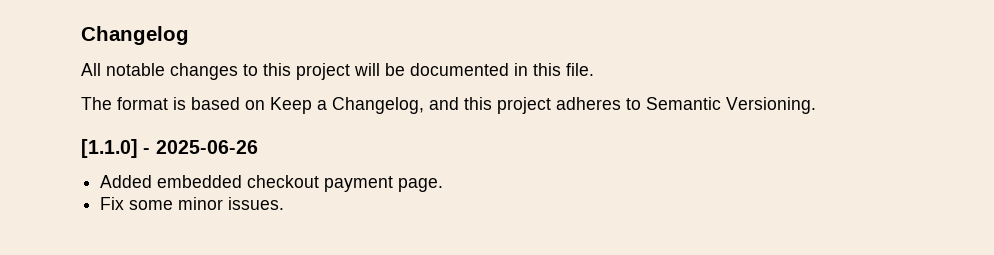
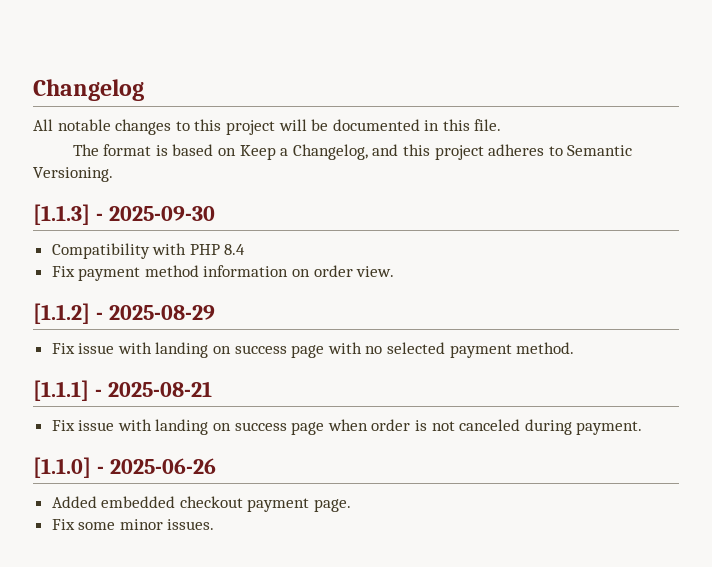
(816, 105) none -> [33,204,215,225] [51,243,246,259] [51,265,395,281] [33,303,215,324] [51,342,575,358] [33,380,212,401] [51,419,643,435] // [1.1.3] - 2025-09-30 // Compatibility with PHP 8.4 // Fix payment method information on order view. // [1.1.2] - 2025-08-29 // Fix issue with landing on success page with no selected payment method. // [1.1.1] - 2025-08-21 // Fix issue with landing on success page when order is not canceled during payment.

